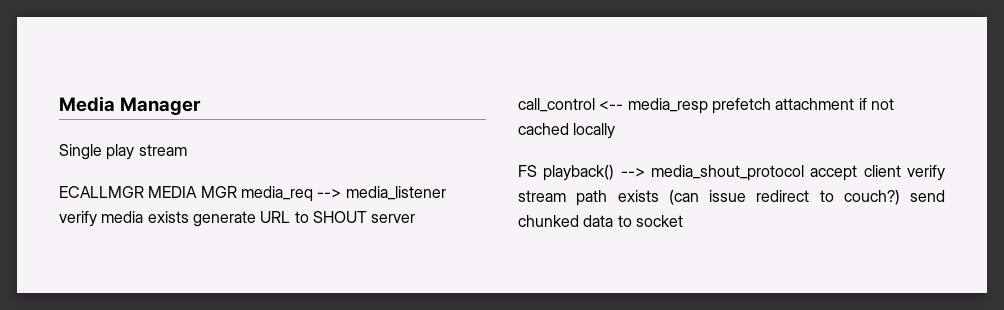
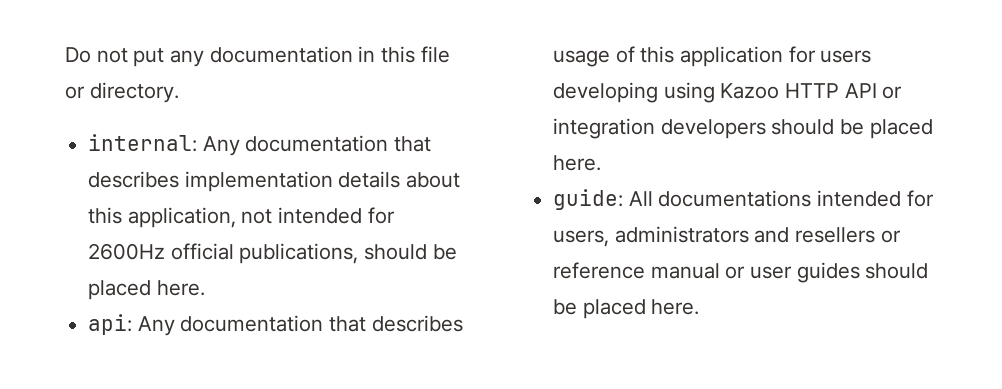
[59,96,202,115] [59,144,187,160] [59,186,446,202] [59,211,416,227] [518,98,894,114] [518,123,616,139] [518,165,945,181] [518,190,945,206] [518,215,683,227] Media Manager // Single play stream // ECALLMGR MEDIA MGR media_req --> media_listener verify media exists generate URL to SHOUT server call_control <-- media_resp prefetch attachment if not cached locally // FS playback() --> media_shout_protocol accept client verify stream path exists (can issue redirect to couch?) send chunked data to socket -> [65,46,450,67] [65,82,179,103] [88,134,432,156] [88,171,461,192] [88,207,395,228] [88,243,457,264] [88,280,205,300] [88,314,463,336] [553,46,872,67] [553,82,903,103] [553,118,933,139] [553,155,602,171] [553,189,934,210] [553,226,901,247] [553,262,929,283] [553,299,700,319] Do not put any documentation in this file or directory. // internal: Any documentation that describes implementation details about this application, not intended for 2600Hz official publications, should be placed here. // api: Any documentation that describes usage of this application for users developing using Kazoo HTTP API or integration developers should be placed here. // guide: All documentations intended for users, administrators and resellers or reference manual or user guides should be placed here.

